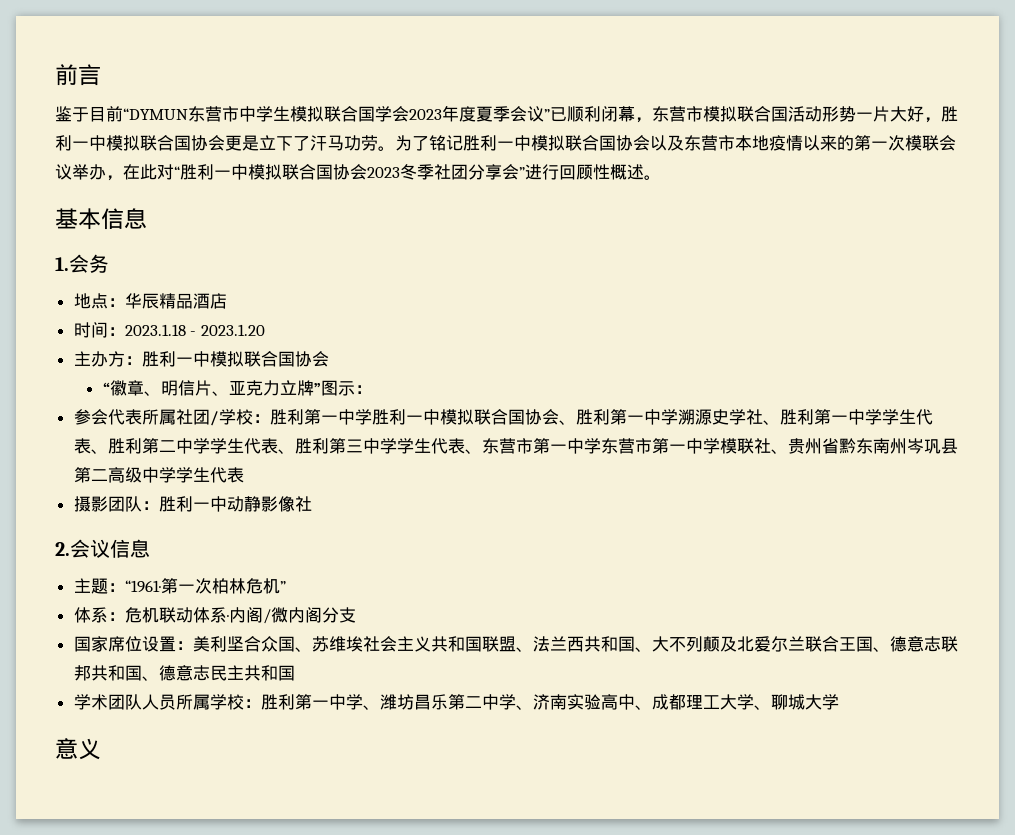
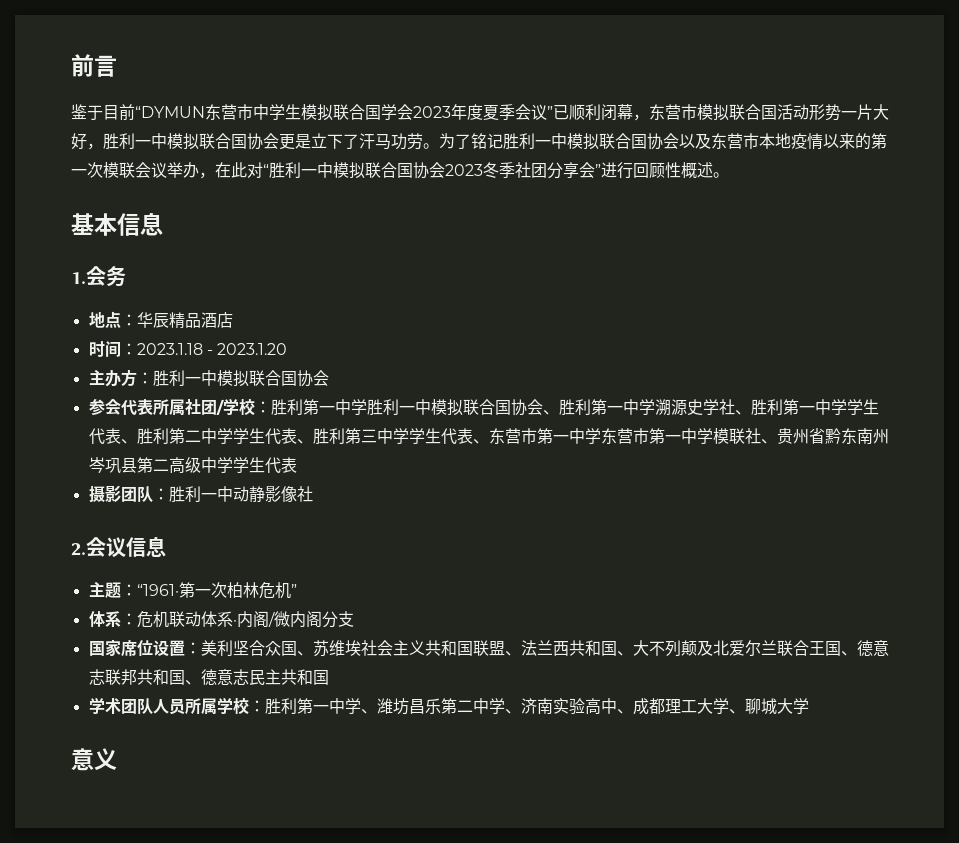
[102,380,372,396] // “徽章、明信片、亚克力立牌”图示： -> (329, 378) none

